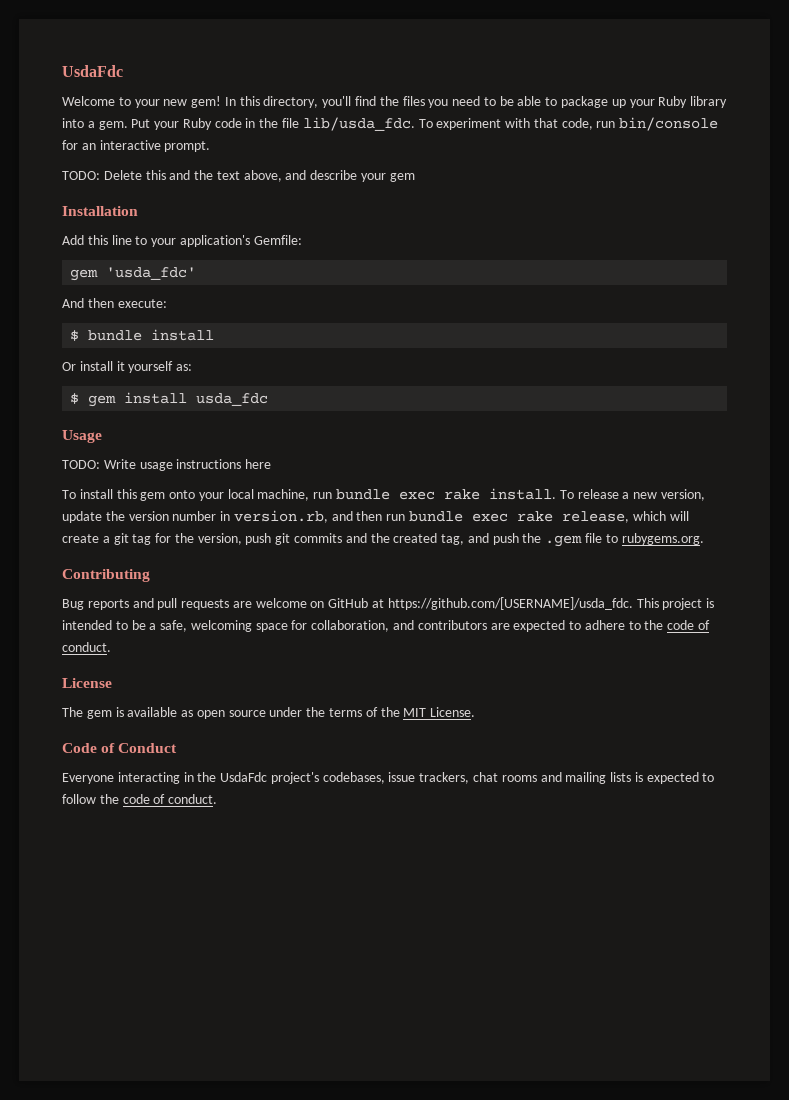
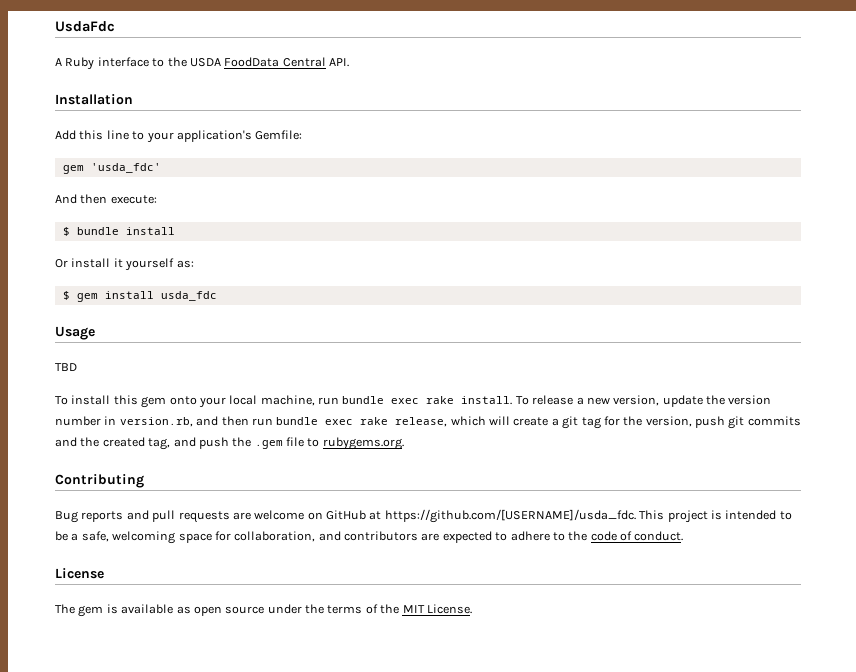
[62,96,728,108] [62,117,719,131] [62,140,211,152] [62,170,415,182] Welcome to your new gem! In this directory, you'll find the files you need to be able to package up your Ruby library into a gem. Put your Ruby code in the file lib/usda_fdc. To experiment with that code, run bin/console for an interactive prompt. // TODO: Delete this and the text above, and describe your gem -> [55,57,349,70] A Ruby interface to the USDA FoodData Central API.
[62,459,272,471] TODO: Write usage instructions here -> [55,363,77,371] TBD
[62,743,178,753] [62,772,715,784] [62,794,218,804] // Code of Conduct // Everyone interacting in the UsdaFdc project's codebases, issue trackers, chat rooms and mailing lists is expected to follow the code of conduct. -> (472, 609) none

